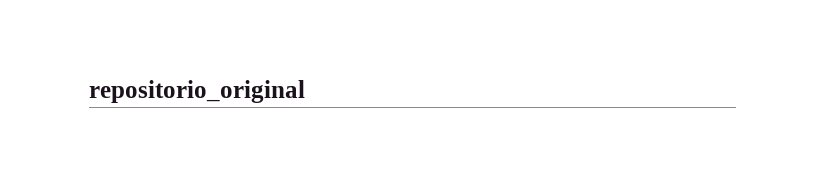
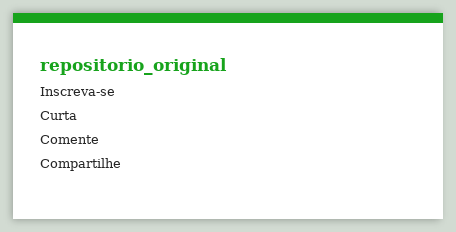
(305, 91) none -> [40,87,115,96] [40,111,77,120] [40,135,99,144] [40,158,121,171] // Inscreva-se // Curta // Comente // Compartilhe

